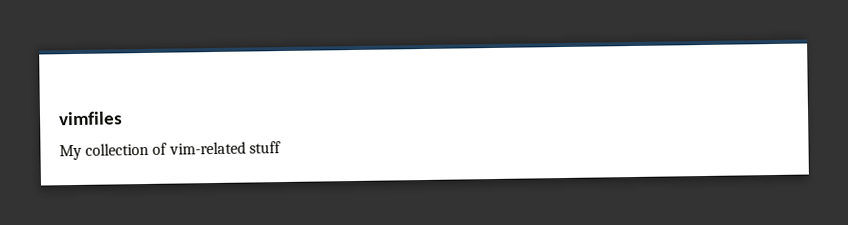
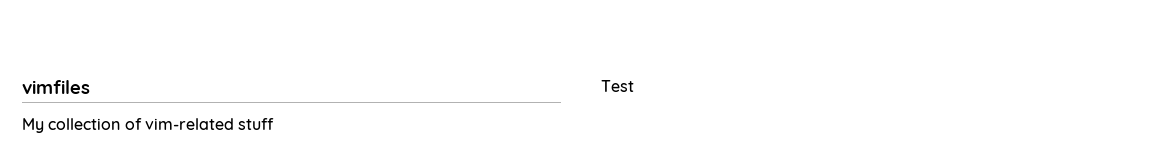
(281, 147) none -> [601,80,634,92] // Test

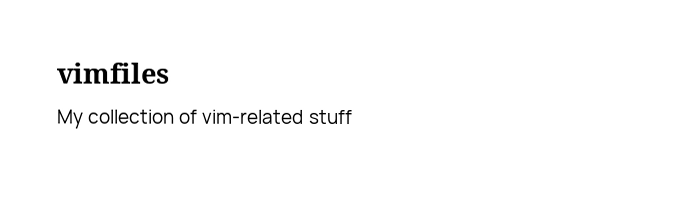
[601,80,634,92] // Test -> (353, 117) none

